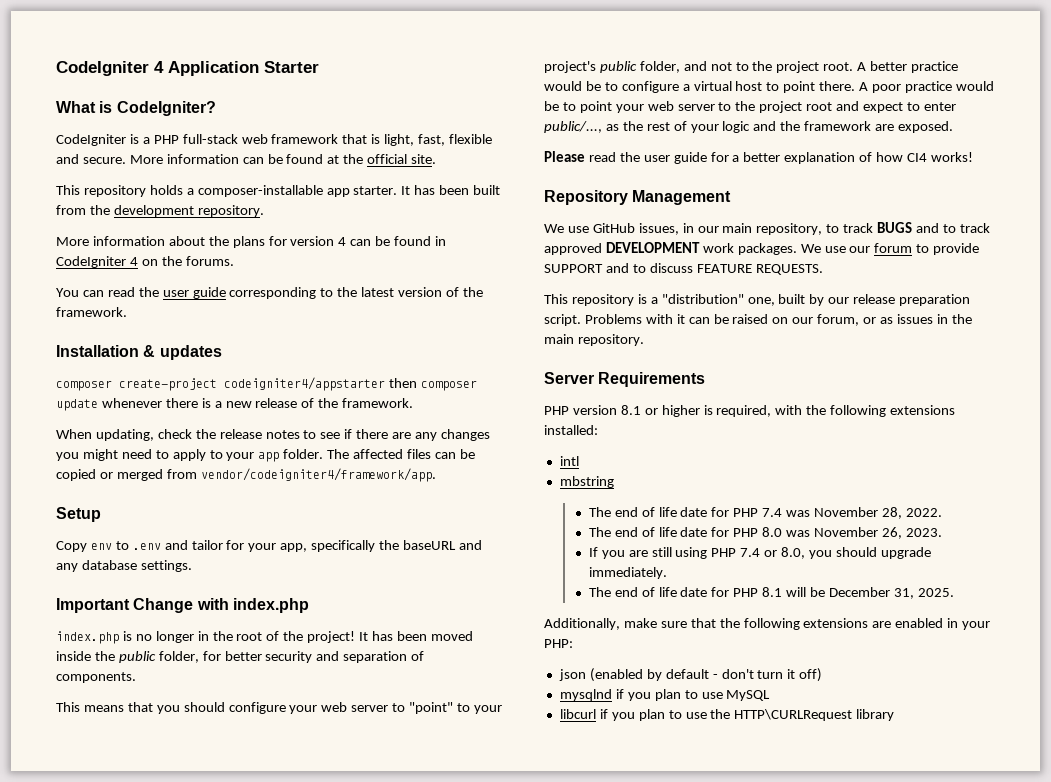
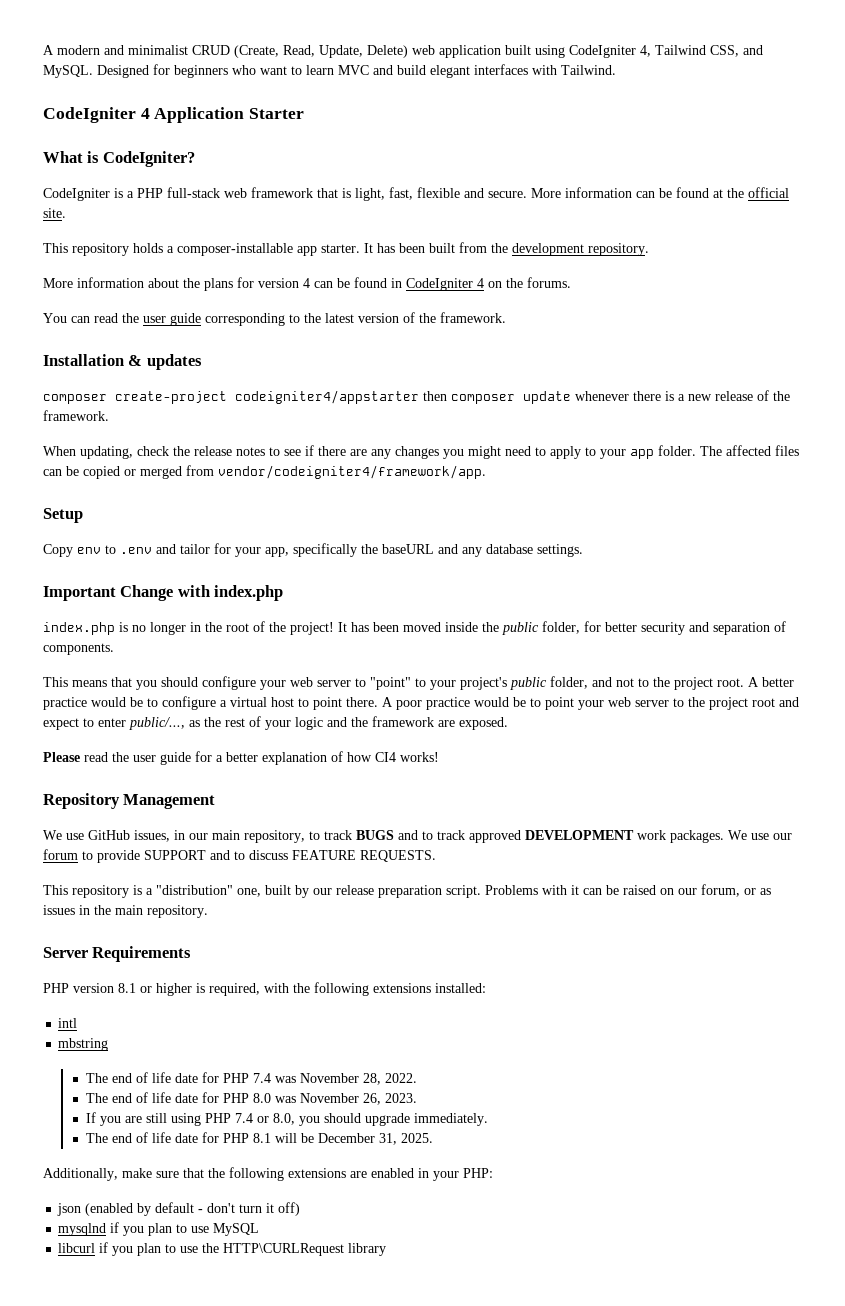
(56, 68) none -> [43,45,763,58] [43,64,616,78] A modern and minimalist CRUD (Create, Read, Update, Delete) web application built using CodeIgniter 4, Tailwind CSS, and MySQL. Designed for beginners who want to learn MVC and build elegant interfaces with Tailwind. //

